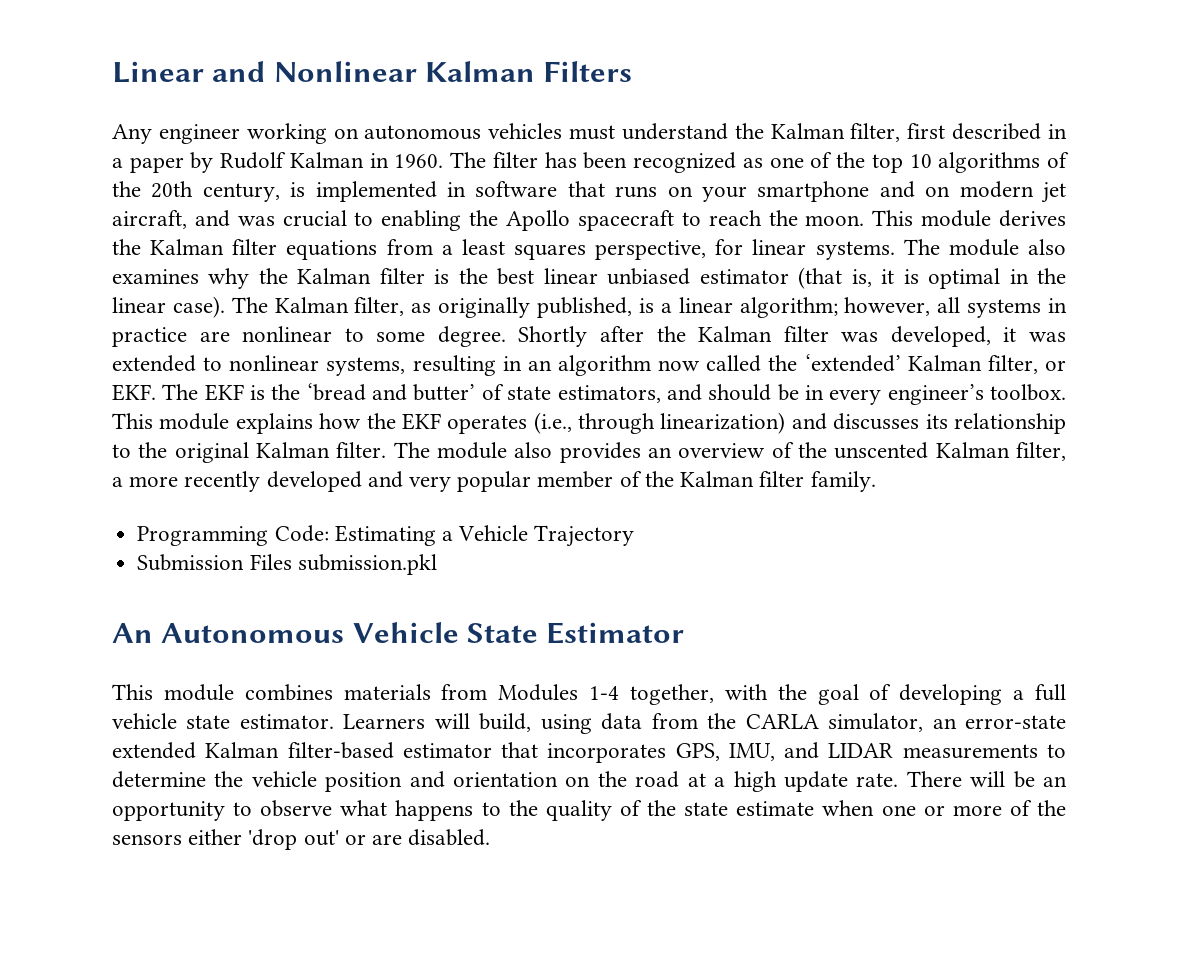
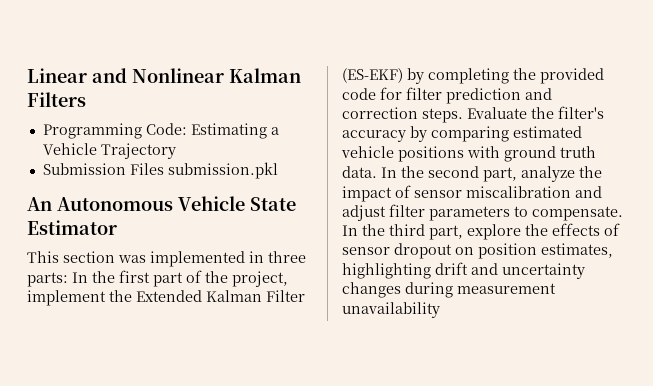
[112,123,1067,144] [112,152,1069,173] [112,181,1066,203] [112,210,1066,231] [112,239,1066,260] [112,267,1067,289] [112,296,1067,318] [112,326,1066,347] [112,354,1066,376] [112,383,1066,405] [112,412,1066,434] [112,442,1066,463] [112,471,876,492] // Any engineer working on autonomous vehicles must understand the Kalman filter, first described in a paper by Rudolf Kalman in 1960. The filter has been recognized as one of the top 10 algorithms of the 20th century, is implemented in software that runs on your smartphone and on modern jet aircraft, and was crucial to enabling the Apollo spacecraft to reach the moon. This module derives the Kalman filter equations from a least squares perspective, for linear systems. The module also examines why the Kalman filter is the best linear unbiased estimator (that is, it is optimal in the linear case). The Kalman filter, as originally published, is a linear algorithm; however, all systems in practice are nonlinear to some degree. Shortly after the Kalman filter was developed, it was extended to nonlinear systems, resulting in an algorithm now called the ‘extended’ Kalman filter, or EKF. The EKF is the ‘bread and butter’ of state estimators, and should be in every engineer’s toolbox. This module explains how the EKF operates (i.e., through linearization) and discusses its relationship to the original Kalman filter. The module also provides an overview of the unscented Kalman filter, a more recently developed and very popular member of the Kalman filter family. -> (86, 99) none
[163,684,1066,705] [112,713,1066,734] [112,742,1066,763] [112,771,1067,792] [112,800,1066,821] [112,829,491,850] module combines materials from Modules 1-4 together, with the goal of developing a full vehicle state estimator. Learners will build, using data from the CARLA simulator, an error-state extended Kalman filter-based estimator that incorporates GPS, IMU, and LIDAR measurements to determine the vehicle position and orientation on the road at a high update rate. There will be an opportunity to observe what happens to the quality of the state estimate when one or more of the sensors either 'drop out' or are disabled. -> [63,251,306,267] [27,270,288,287] [27,290,305,306] [342,68,604,84] [342,87,552,104] [342,106,604,123] [342,126,582,142] [341,146,596,162] [342,166,602,182] [342,185,602,202] [342,204,623,221] [342,223,620,240] [342,243,613,259] [342,262,585,279] [342,282,556,298] [342,302,440,318] section was implemented in three parts: In the first part of the project, implement the Extended Kalman Filter (ES-EKF) by completing the provided code for filter prediction and correction steps. Evaluate the filter's accuracy by comparing estimated vehicle positions with ground truth data. In the second part, analyze the impact of sensor miscalibration and adjust filter parameters to compensate. In the third part, explore the effects of sensor dropout on position estimates, highlighting drift and uncertainty changes during measurement unavailability

